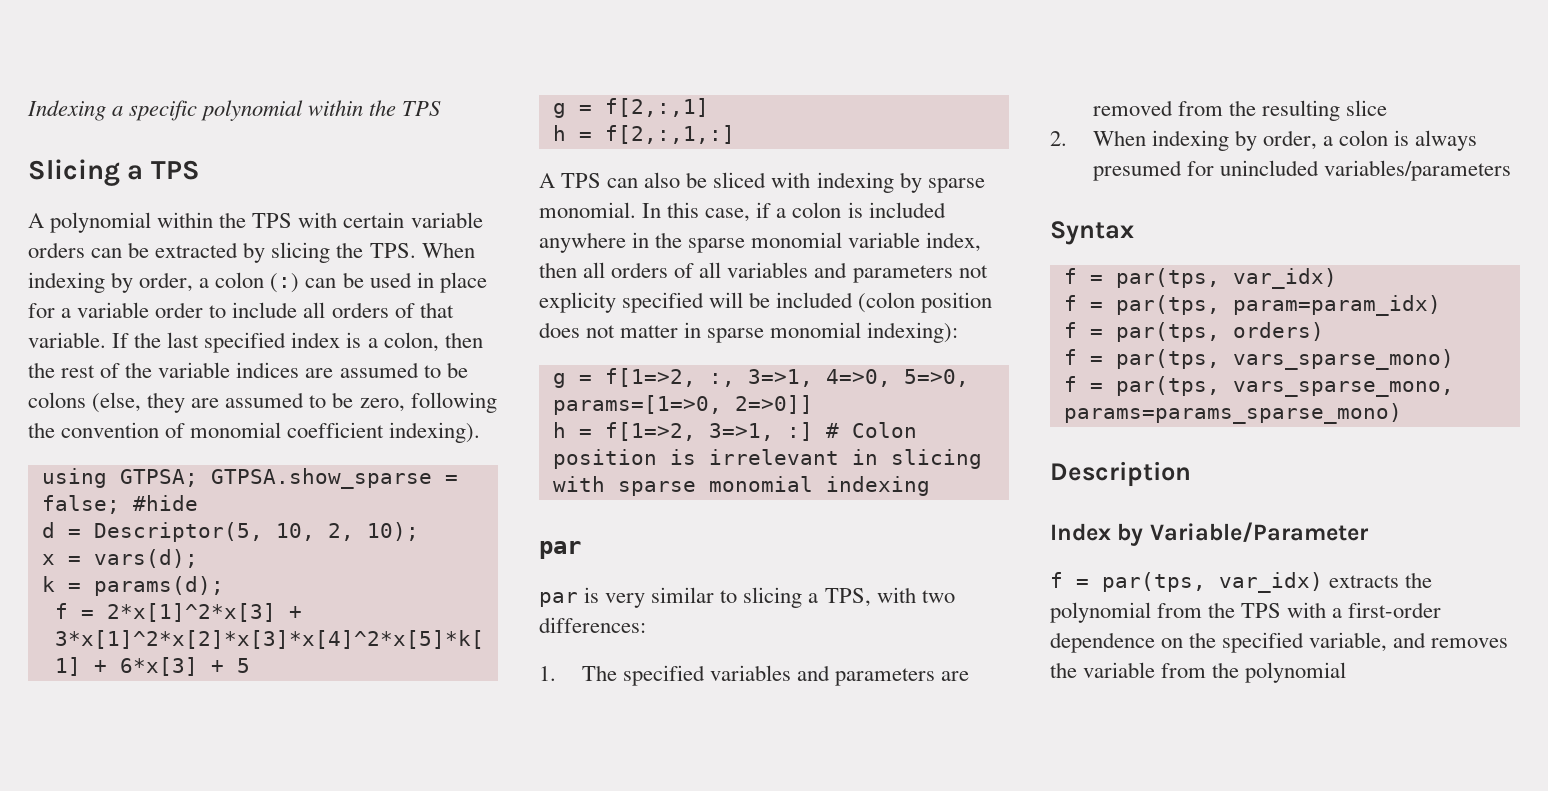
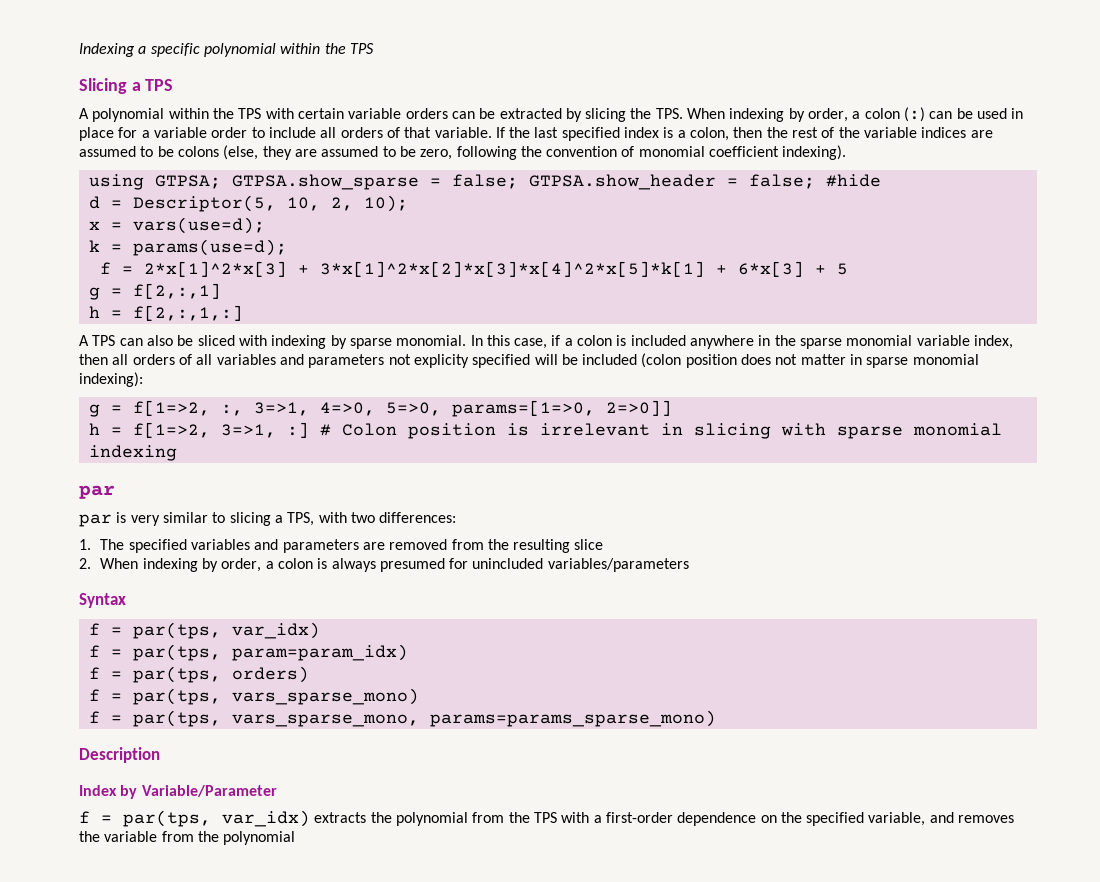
(120, 504) none -> [528,174,815,190] GTPSA.show_header = false;
[93,549,198,568] vars(d); -> [132,217,265,234] vars(use=d);
[93,576,224,596] params(d); -> [132,239,287,256] params(use=d);

